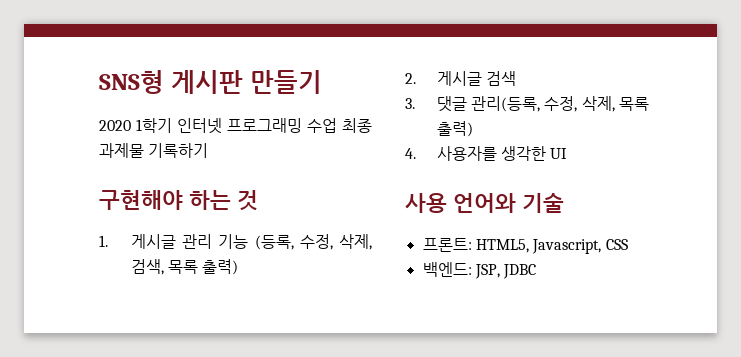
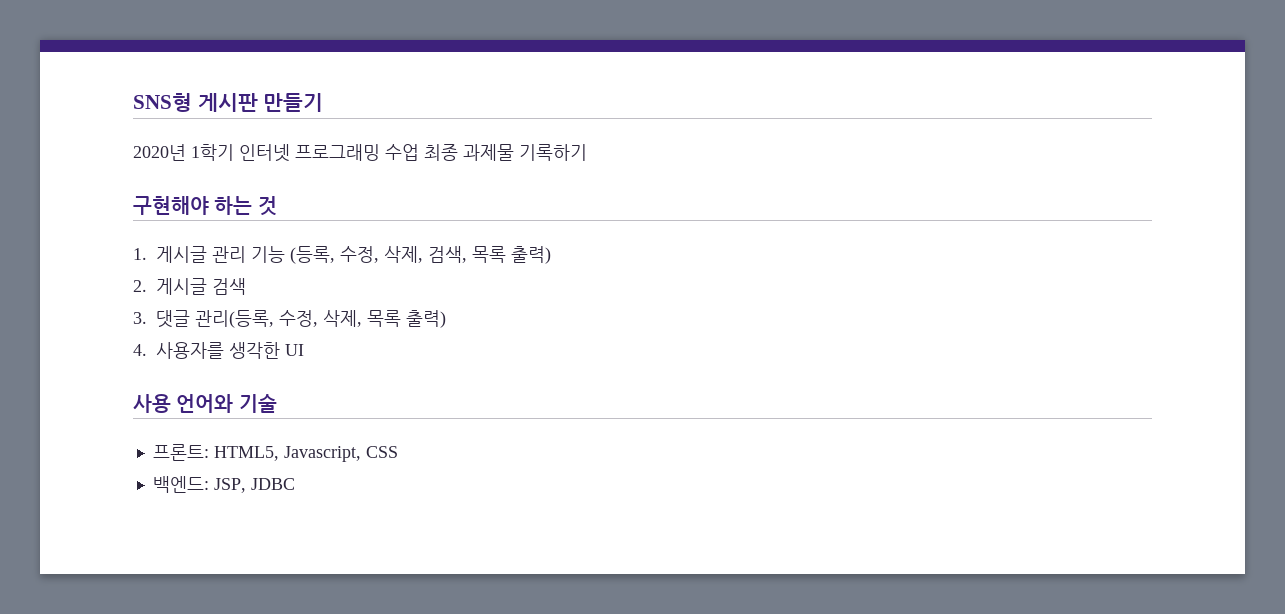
[99,120,131,131] 2020 -> [133,144,186,161] 2020년

